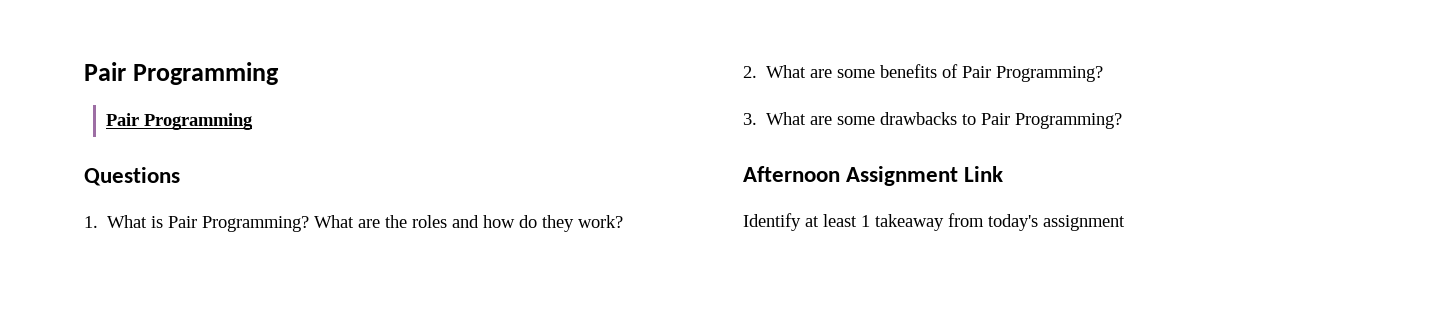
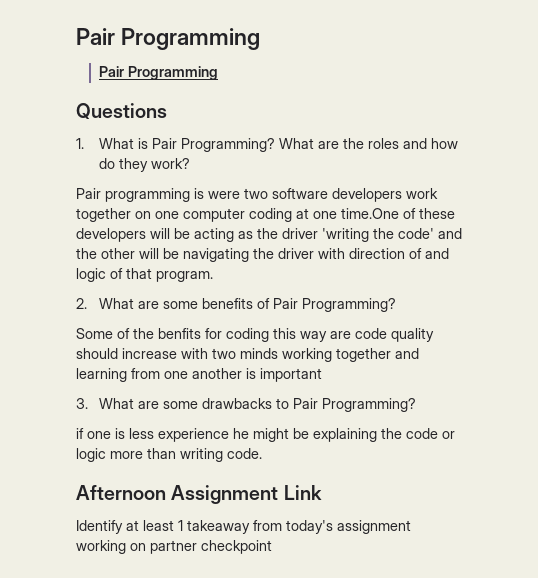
(624, 221) none -> [76,188,438,202] [76,208,455,222] [76,228,462,242] [76,248,449,262] [76,268,213,282] // Pair programming is were two software developers work together on one computer coding at one time.One of these developers will be acting as the driver 'writing the code' and the other will be navigating the driver with direction of and logic of that program.
(1104, 74) none -> [76,328,434,342] [76,348,419,362] [76,368,322,382] // Some of the benfits for coding this way are code quality should increase with two minds working together and learning from one another is important
(1123, 121) none -> [76,428,455,442] [76,448,262,462] // if one is less experience he might be explaining the code or logic more than writing code.
(1125, 223) none -> [76,540,272,554] working on partner checkpoint

